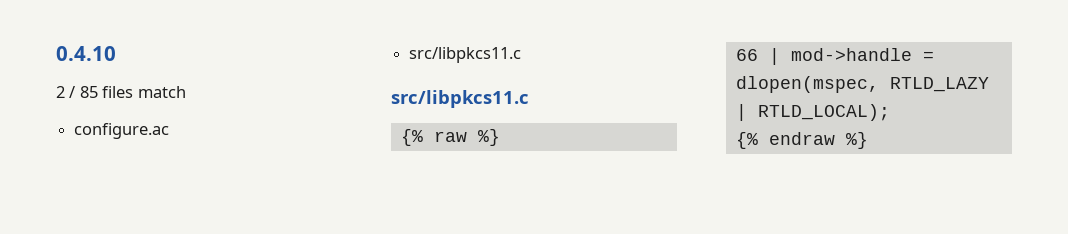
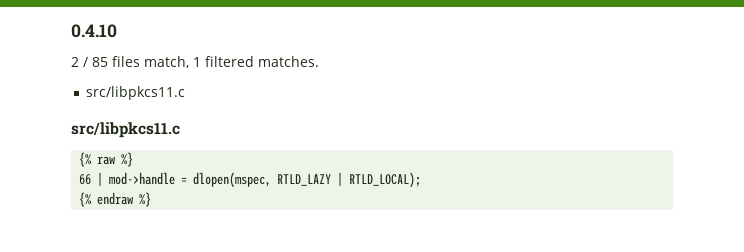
[137,86,186,98] [74,123,170,139] match // configure.ac -> [144,56,319,68] match, 1 filtered matches.

